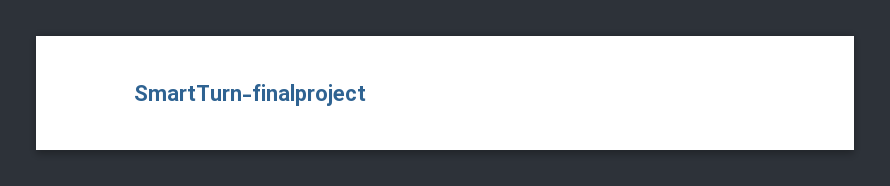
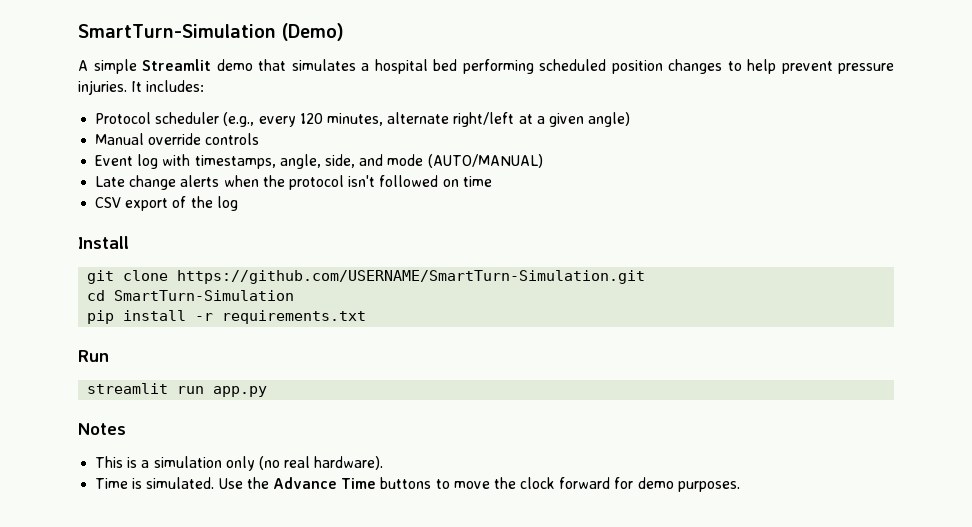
[134,84,366,106] SmartTurn-finalproject -> [78,23,344,41] [78,59,894,74] [78,80,205,95] [95,112,631,127] [95,133,260,145] [95,154,543,169] [95,175,492,190] [95,196,238,211] [78,236,129,249] [87,270,646,284] [87,290,295,301] [87,310,367,324] [78,350,109,362] [87,383,268,397] [78,423,126,435] [95,456,384,471] [95,477,740,492] SmartTurn-Simulation (Demo) // A simple Streamlit demo that simulates a hospital bed performing scheduled position changes to help prevent pressure injuries. It includes: // Protocol scheduler (e.g., every 120 minutes, alternate right/left at a given angle) // Manual override controls // Event log with timestamps, angle, side, and mode (AUTO/MANUAL) // Late change alerts when the protocol isn't followed on time // CSV export of the log // Install // git clone https://github.com/USERNAME/SmartTurn-Simulation.git // cd SmartTurn-Simulation // pip install -r requirements.txt // Run // streamlit run app.py // Notes // This is a simulation only (no real hardware). // Time is simulated. Use the Advance Time buttons to move the clock forward for demo purposes.

